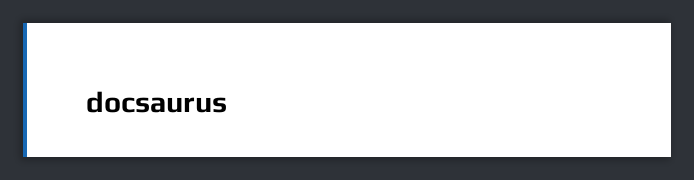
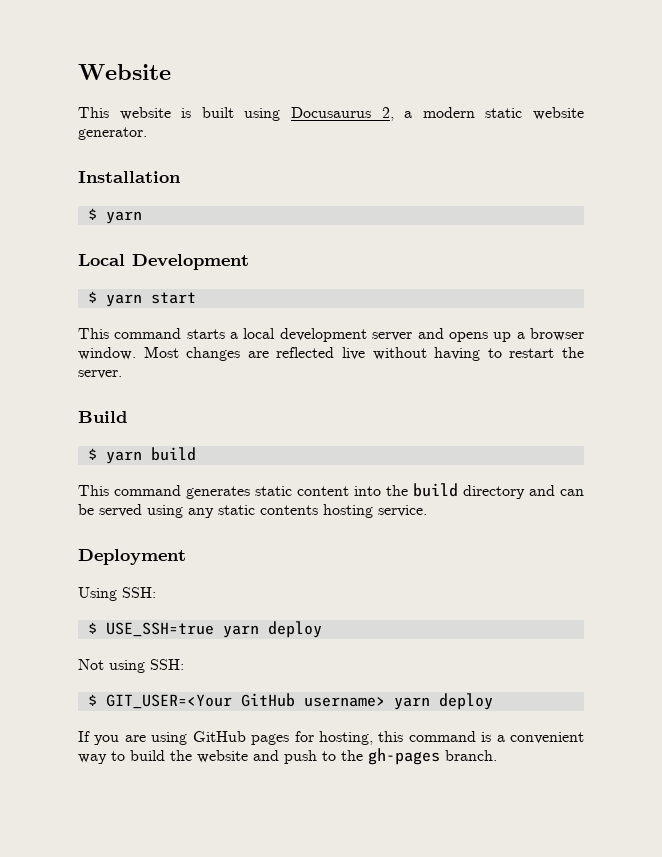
[86,91,227,113] docsaurus -> [78,64,171,80] [78,107,585,121] [78,127,147,140] [78,171,181,183] [87,208,142,224] [78,254,249,270] [87,291,196,307] [78,328,585,342] [78,346,585,361] [78,370,122,379] [78,411,127,423] [87,447,196,464] [78,483,584,499] [78,504,427,518] [78,549,186,565] [78,587,156,601] [87,621,322,638] [78,659,184,673] [87,693,493,710] [78,731,584,745] [78,748,497,765] Website // This website is built using Docusaurus 2, a modern static website generator. // Installation // $ yarn // Local Development // $ yarn start // This command starts a local development server and opens up a browser window. Most changes are reflected live without having to restart the server. // Build // $ yarn build // This command generates static content into the build directory and can be served using any static contents hosting service. // Deployment // Using SSH: // $ USE_SSH=true yarn deploy // Not using SSH: // $ GIT_USER=<Your GitHub username> yarn deploy // If you are using GitHub pages for hosting, this command is a convenient way to build the website and push to the gh-pages branch.

